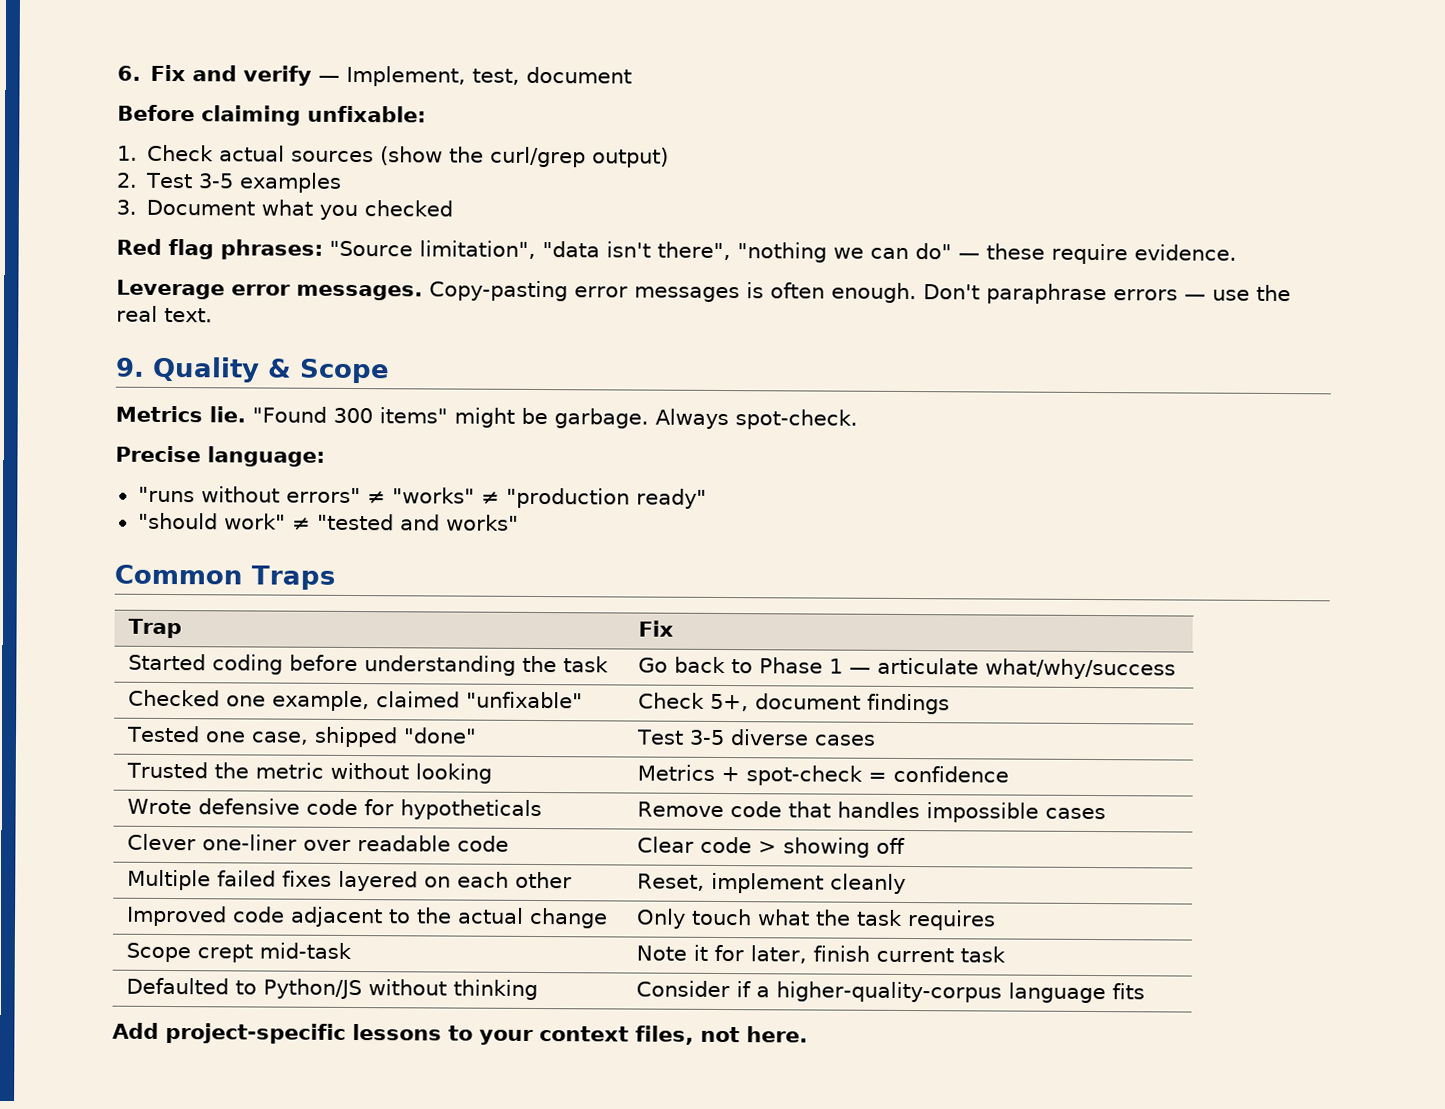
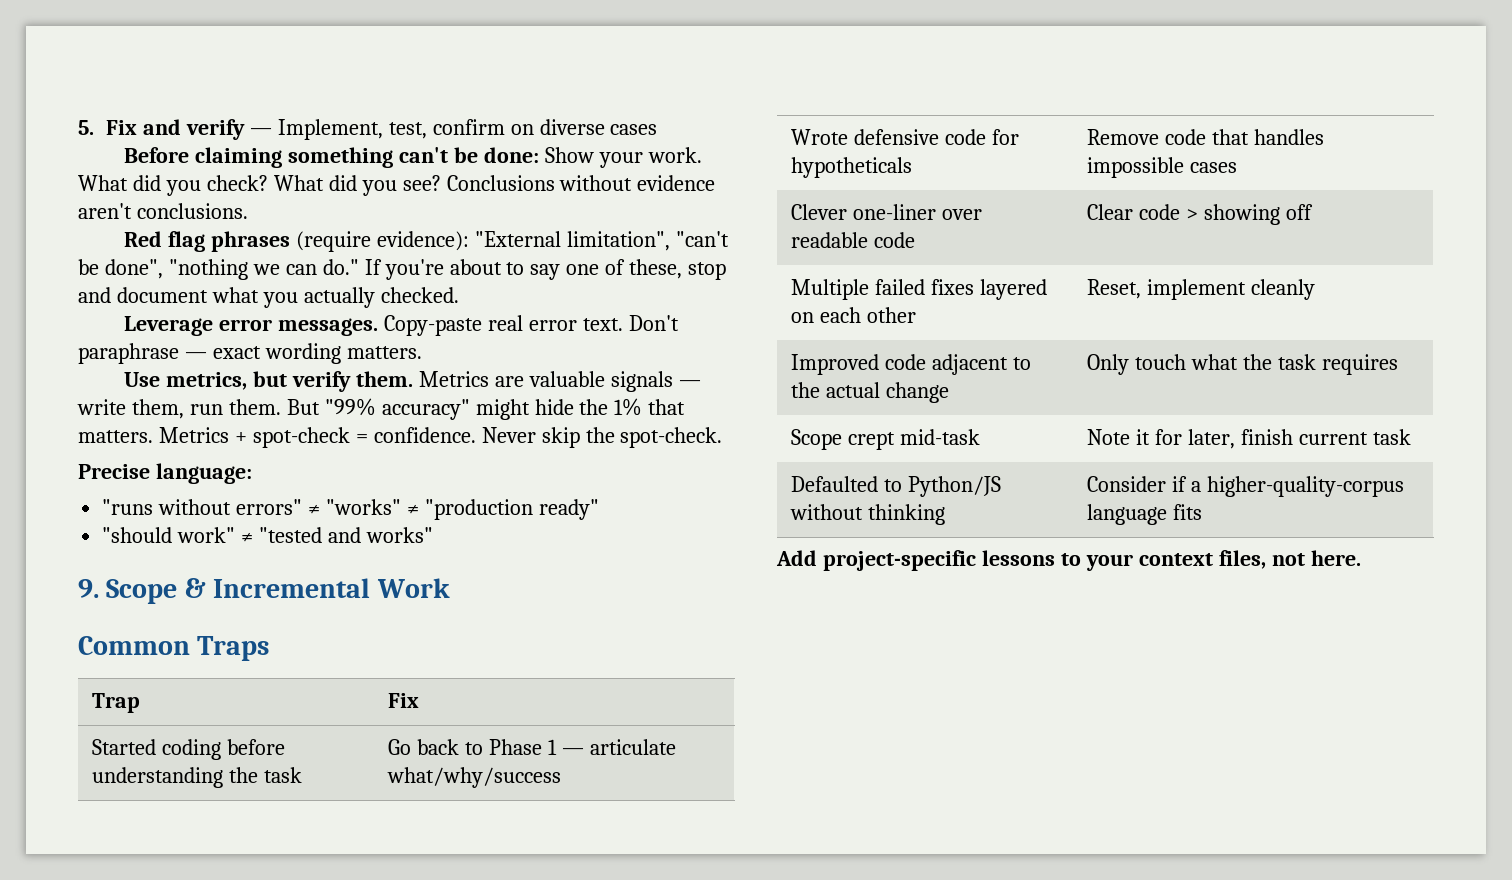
[117,65,141,81] 6. -> [78,120,94,135] 5.
[526,66,633,84] [117,104,426,126] [117,144,670,168] [116,172,343,193] [116,199,454,221] [116,238,1237,265] [116,279,1291,305] [116,305,213,323] [115,356,390,384] [115,405,729,430] document // Before claiming unfixable: // 1. Check actual sources (show the curl/grep output) // 2. Test 3-5 examples // 3. Document what you checked // Red flag phrases: "Source limitation", "data isn't there", "nothing we can do" — these require evidence. // Leverage error messages. Copy-pasting error messages is often enough. Don't paraphrase errors — use the real text. // 9. Quality & Scope // Metrics lie. "Found 300 items" might be garbage. Always -> [432,119,658,135] [124,147,702,168] [78,175,716,196] [78,203,248,219] [124,231,730,252] [78,259,727,280] [78,287,459,308] [124,315,680,336] [78,343,422,364] [124,371,701,392] [77,398,686,420] [78,427,615,448] confirm on diverse cases // Before claiming something can't be done: Show your work. What did you check? What did you see? Conclusions without evidence aren't conclusions. // Red flag phrases (require evidence): "External limitation", "can't be done", "nothing we can do." If you're about to say one of these, stop and document what you actually checked. // Leverage error messages. Copy-paste real error text. Don't paraphrase — exact wording matters. // Use metrics, but verify them. Metrics are valuable signals — write them, run them. But "99% accuracy" might hide the 1% that matters. Metrics + spot-check = confidence. Never skip the
(519, 522) none -> [78,578,450,604] // 9. Scope & Incremental Work
[128,689,584,712] [638,692,951,715] [126,725,478,748] [636,729,877,746] [126,761,493,784] [637,764,1010,786] // Checked one example, claimed "unfixable" | Check 5+, document findings // Tested one case, shipped "done" | Test 3-5 diverse cases // Trusted the metric without looking | Metrics + spot-check = confidence -> (562, 777) none

